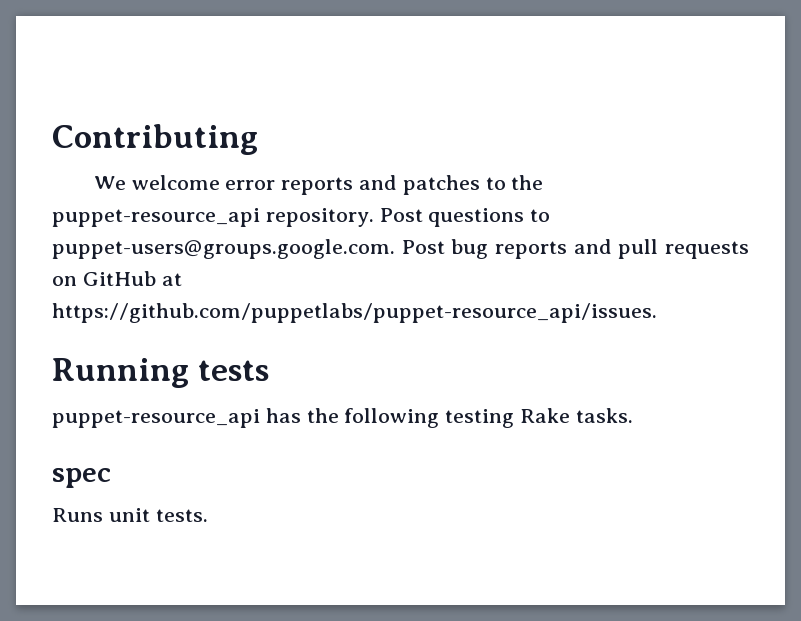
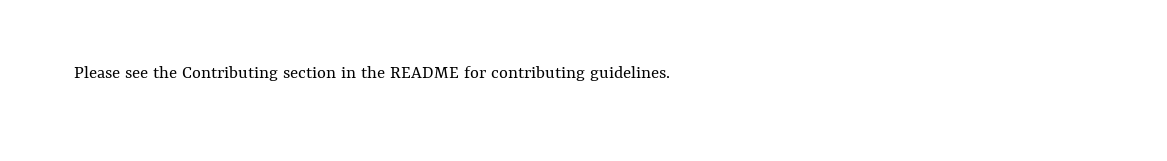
[52,124,258,155] [93,175,544,195] [52,208,551,227] [52,239,749,259] [52,271,182,286] [52,303,657,323] [52,358,270,388] [52,408,633,428] [52,468,111,488] [52,508,208,522] Contributing // We welcome error reports and patches to the puppet-resource_api repository. Post questions to puppet-users@groups.google.com. Post bug reports and pull requests on GitHub at https://github.com/puppetlabs/puppet-resource_api/issues. // Running tests // puppet-resource_api has the following testing Rake tasks. // spec // Runs unit tests. -> [74,66,670,81] Please see the Contributing section in the README for contributing guidelines.

